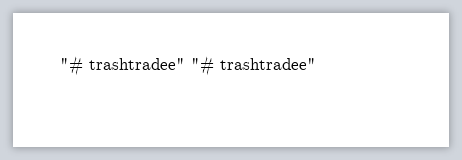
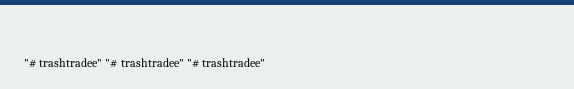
[60,56,316,76] "# trashtradee" "# trashtradee" -> [24,58,266,68] "# trashtradee" "# trashtradee" "# trashtradee"

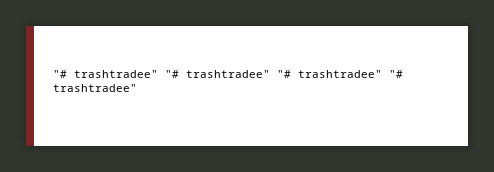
[24,58,266,68] "# trashtradee" "# trashtradee" "# trashtradee" -> [53,70,403,78] [53,84,137,92] "# trashtradee" "# trashtradee" "# trashtradee" "# trashtradee"

